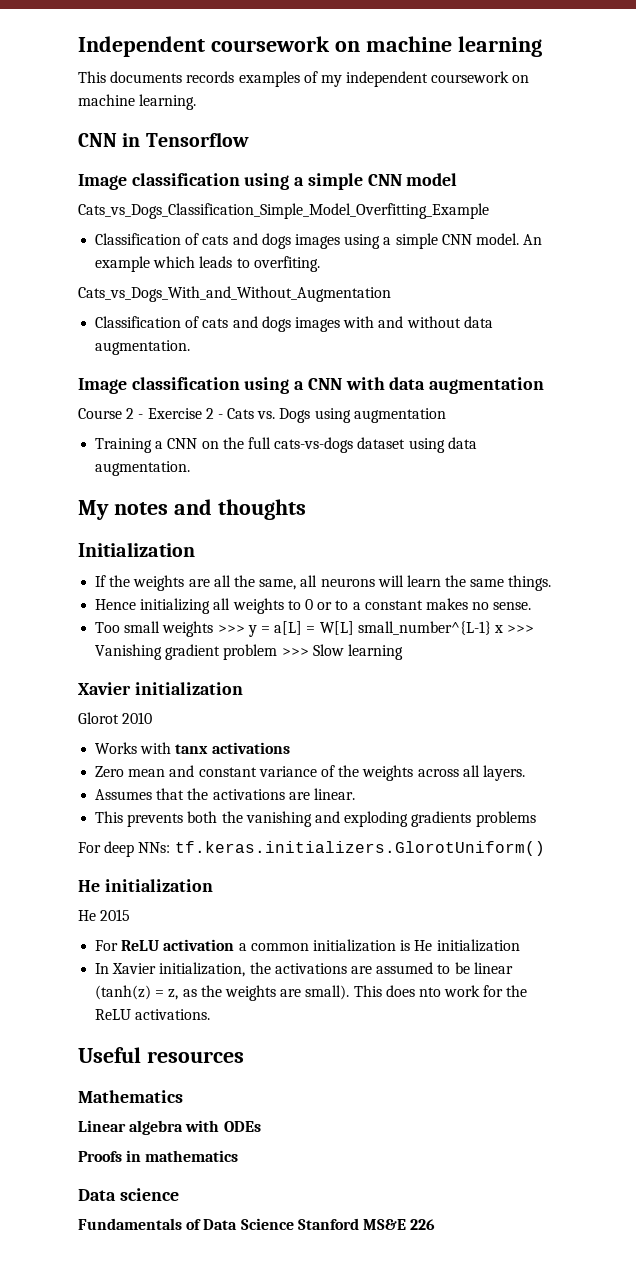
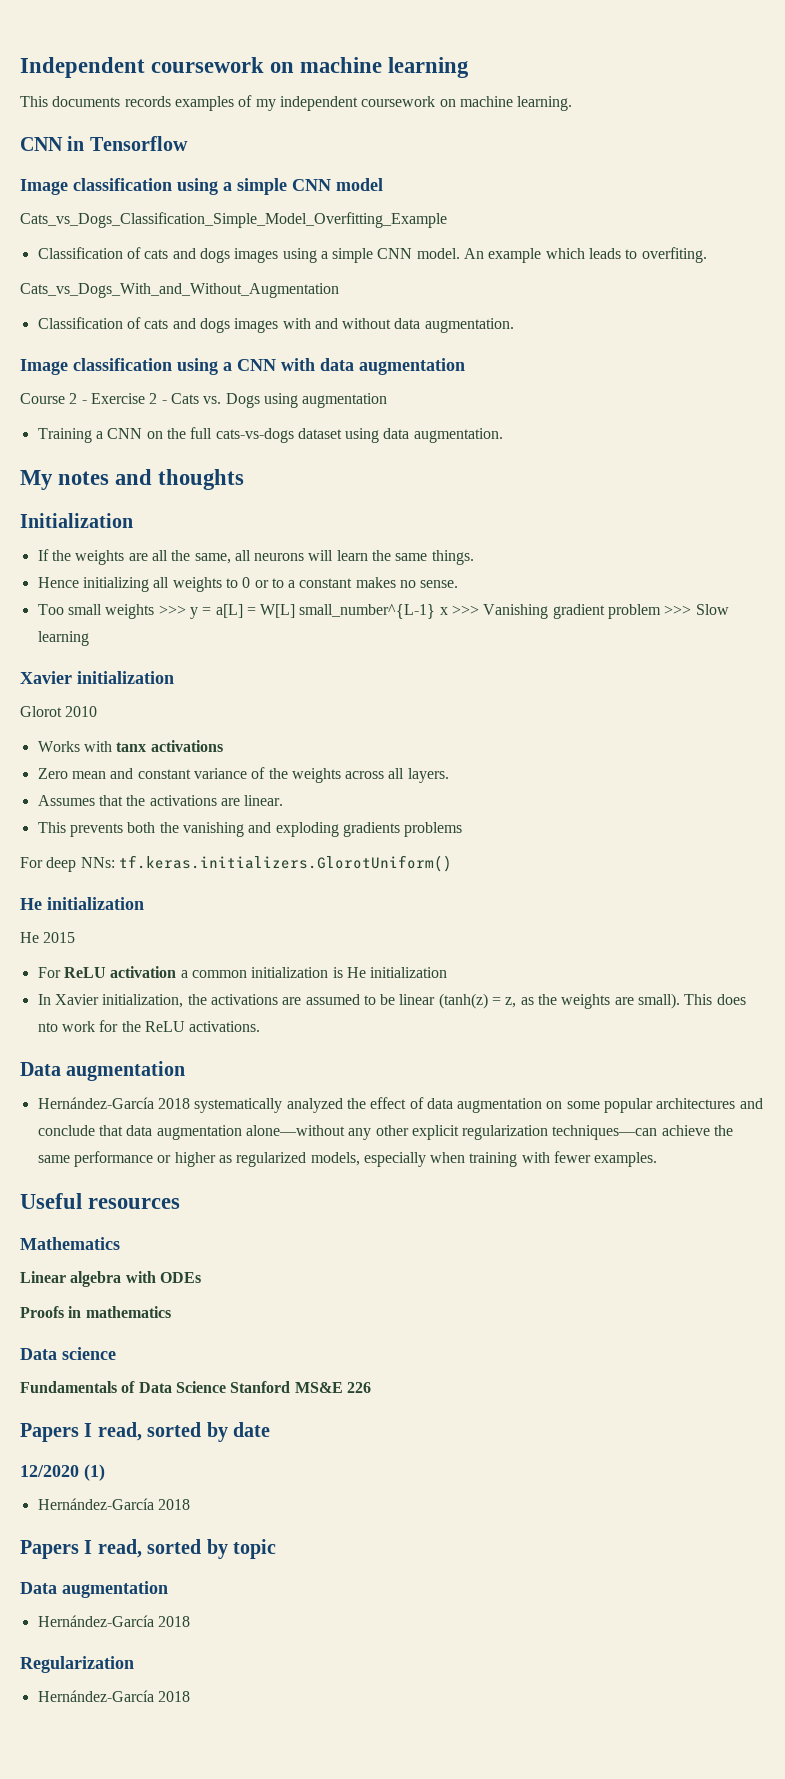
(211, 1014) none -> [20,1061,186,1081] [37,1097,763,1113] [37,1125,734,1140] [37,1151,658,1167] // Data augmentation // Hernández-García 2018 systematically analyzed the effect of data augmentation on some popular architectures and conclude that data augmentation alone—without any other explicit regularization techniques—can achieve the same performance or higher as regularized models, especially when training with fewer examples.
(436, 1224) none -> [20,1422,270,1442] [20,1464,105,1481] [37,1498,190,1510] [20,1539,276,1559] [20,1581,168,1598] [37,1615,190,1627] [20,1656,134,1673] [37,1690,190,1702] // Papers I read, sorted by date // 12/2020 (1) // Hernández-García 2018 // Papers I read, sorted by topic // Data augmentation // Hernández-García 2018 // Regularization // Hernández-García 2018

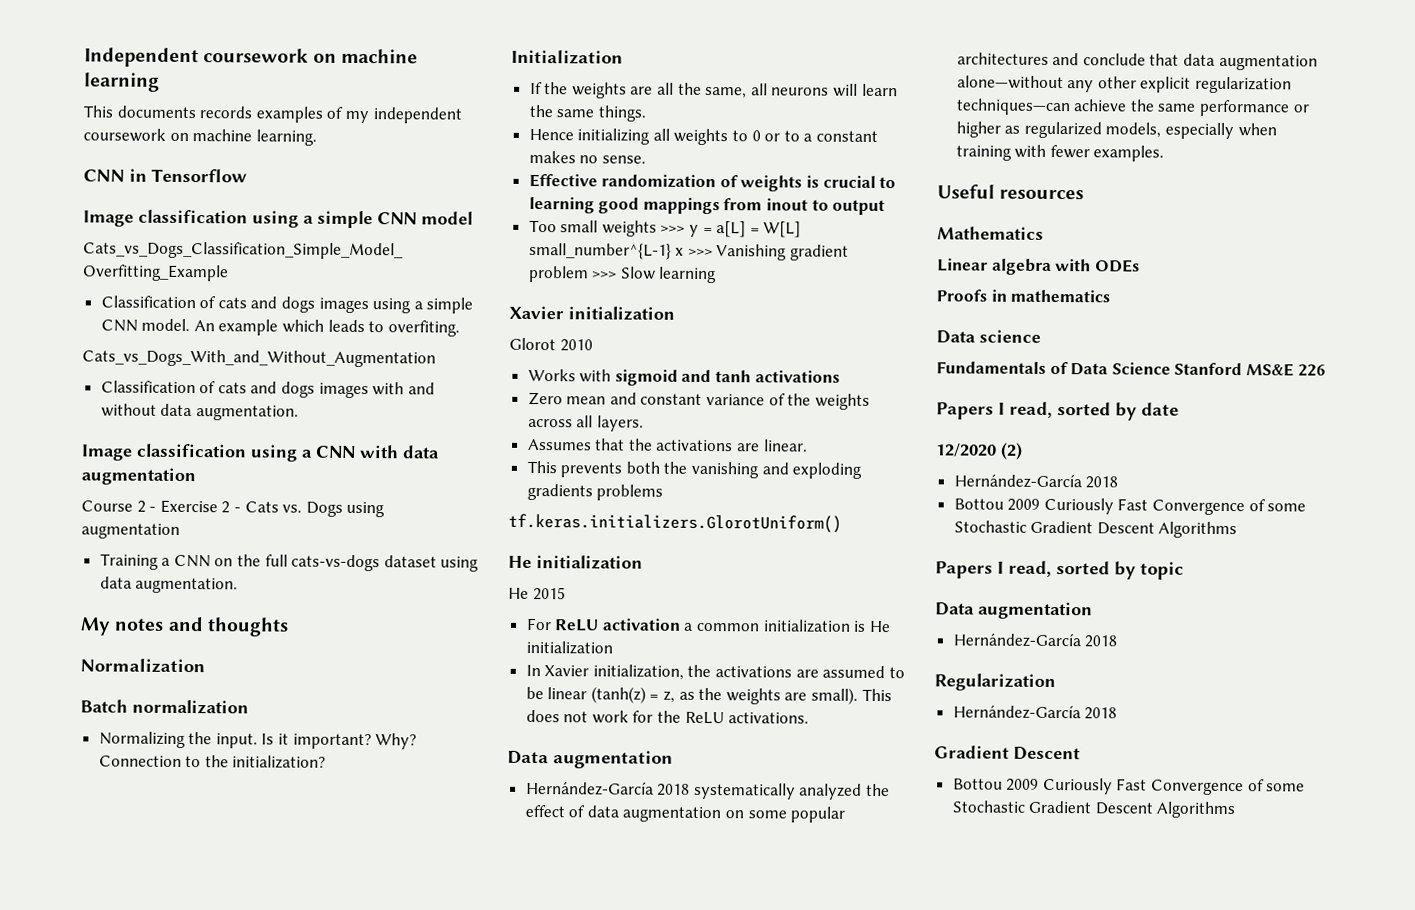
(245, 479) none -> [80,658,205,674] [80,699,249,715] [98,731,418,750] [98,755,327,769] // Normalization // Batch normalization // Normalizing the input. Is it important? Why? Connection to the initialization?
(459, 584) none -> [528,173,897,192] [528,196,886,216] // Effective randomization of weights is crucial to learning good mappings from inout to output
[116,742,147,752] tanx -> [614,369,752,386] sigmoid and tanh
[20,857,115,872] For deep NNs: -> (664, 492) none
[37,1022,58,1032] nto -> [563,711,589,723] not
[84,1464,105,1481] [37,1498,190,1510] (1) // Hernández-García 2018 -> [1000,442,1023,460] [953,473,1119,489] [953,497,1307,516] [953,520,1238,539] (2) // Hernández-García 2018 // Bottou 2009 Curiously Fast Convergence of some Stochastic Gradient Descent Algorithms
(190, 1696) none -> [934,745,1081,761] [952,777,1306,796] [951,800,1237,819] // Gradient Descent // Bottou 2009 Curiously Fast Convergence of some Stochastic Gradient Descent Algorithms

